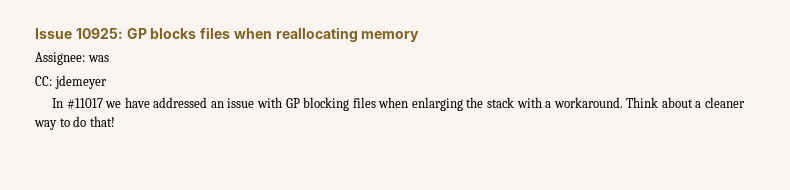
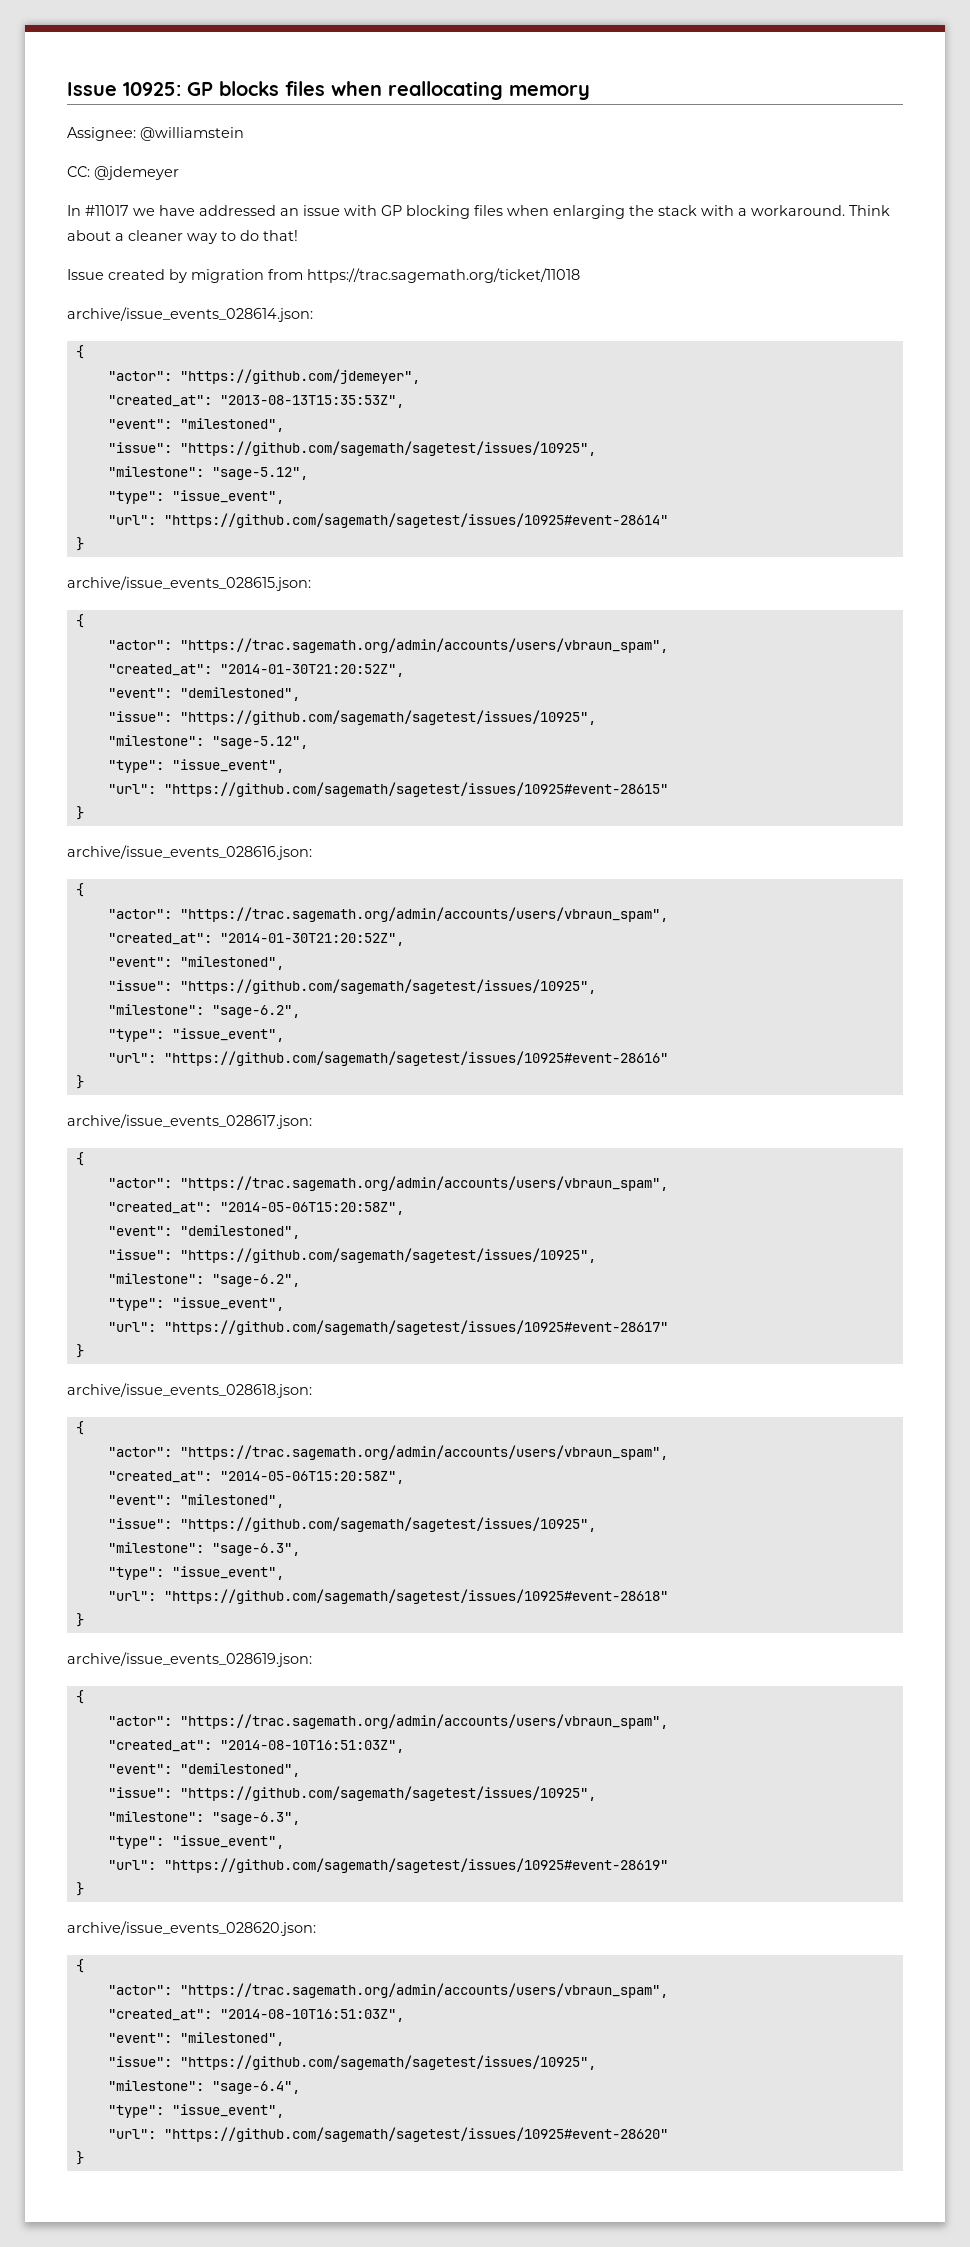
[87,55,109,62] was -> [140,127,244,141] @williamstein
[54,75,107,89] jdemeyer -> [94,166,179,180] @jdemeyer
(115, 121) none -> [67,268,580,283] [67,307,313,322] [75,345,84,359] [107,369,420,384] [107,395,404,408] [107,418,284,432] [107,441,596,456] [107,466,308,480] [107,490,284,504] [107,513,668,528] [75,537,84,551] [67,576,311,591] [75,614,84,628] [107,638,668,653] [107,664,404,677] [107,687,300,701] [107,710,596,725] [107,735,308,749] [107,759,284,773] [107,782,668,797] [75,806,84,820] [67,845,312,860] [75,883,84,897] [107,907,668,922] [107,933,404,946] [107,956,284,970] [107,979,596,994] [107,1004,300,1018] [107,1028,284,1042] [107,1051,668,1066] [75,1075,84,1089] [67,1114,312,1129] [75,1152,84,1166] [107,1176,668,1191] [107,1202,404,1215] [107,1225,300,1239] [107,1248,596,1263] [107,1273,300,1287] [107,1297,284,1311] [107,1320,668,1335] [75,1344,84,1358] [67,1383,312,1398] [75,1421,84,1435] [107,1445,668,1460] [107,1471,404,1484] [107,1494,284,1508] [107,1517,596,1532] [107,1542,300,1556] [107,1566,284,1580] [107,1589,668,1604] [75,1613,84,1627] [67,1652,312,1667] [75,1690,84,1704] [107,1714,668,1729] [107,1740,404,1753] [107,1763,300,1777] [107,1786,596,1801] [107,1811,300,1825] [107,1835,284,1849] [107,1858,668,1873] [75,1882,84,1896] [67,1921,316,1936] [75,1959,84,1973] [107,1983,668,1998] [107,2009,404,2022] [107,2032,284,2046] [107,2055,596,2070] [107,2080,300,2094] [107,2104,284,2118] [107,2127,668,2142] [75,2151,84,2165] // Issue created by migration from https://trac.sagemath.org/ticket/11018 // archive/issue_events_028614.json: // { // "actor": "https://github.com/jdemeyer", // "created_at": "2013-08-13T15:35:53Z", // "event": "milestoned", // "issue": "https://github.com/sagemath/sagetest/issues/10925", // "milestone": "sage-5.12", // "type": "issue_event", // "url": "https://github.com/sagemath/sagetest/issues/10925#event-28614" // } // archive/issue_events_028615.json: // { // "actor": "https://trac.sagemath.org/admin/accounts/users/vbraun_spam", // "created_at": "2014-01-30T21:20:52Z", // "event": "demilestoned", // "issue": "https://github.com/sagemath/sagetest/issues/10925", // "milestone": "sage-5.12", // "type": "issue_event", // "url": "https://github.com/sagemath/sagetest/issues/10925#event-28615" // } // archive/issue_events_028616.json: // { // "actor": "https://trac.sagemath.org/admin/accounts/users/vbraun_spam", // "created_at": "2014-01-30T21:20:52Z", // "event": "milestoned", // "issue": "https://github.com/sagemath/sagetest/issues/10925", // "milestone": "sage-6.2", // "type": "issue_event", // "url": "https://github.com/sagemath/sagetest/issues/10925#event-28616" // } // archive/issue_events_028617.json: // { // "actor": "https://trac.sagemath.org/admin/accounts/users/vbraun_spam", // "created_at": "2014-05-06T15:20:58Z", // "event": "demilestoned", // "issue": "https://github.com/sagemath/sagetest/issues/10925", // "milestone": "sage-6.2", // "type": "issue_event", // "url": "https://github.com/sagemath/sagetest/issues/10925#event-28617" // } // archive/issue_events_028618.json: // { // "actor": "https://trac.sagemath.org/admin/accounts/users/vbraun_spam", // "created_at": "2014-05-06T15:20:58Z", // "event": "milestoned", // "issue": "https://github.com/sagemath/sagetest/issues/10925", // "milestone": "sage-6.3", // "type": "issue_event", // "url": "https://github.com/sagemath/sagetest/issues/10925#event-28618" // } // archive/issue_events_028619.json: // { // "actor": "https://trac.sagemath.org/admin/accounts/users/vbraun_spam", // "created_at": "2014-08-10T16:51:03Z", // "event": "demilestoned", // "issue": "https://github.com/sagemath/sagetest/issues/10925", // "milestone": "sage-6.3", // "type": "issue_event", // "url": "https://github.com/sagemath/sagetest/issues/10925#event-28619" // } // archive/issue_events_028620.json: // { // "actor": "https://trac.sagemath.org/admin/accounts/users/vbraun_spam", // "created_at": "2014-08-10T16:51:03Z", // "event": "milestoned", // "issue": "https://github.com/sagemath/sagetest/issues/10925", // "milestone": "sage-6.4", // "type": "issue_event", // "url": "https://github.com/sagemath/sagetest/issues/10925#event-28620" // }

